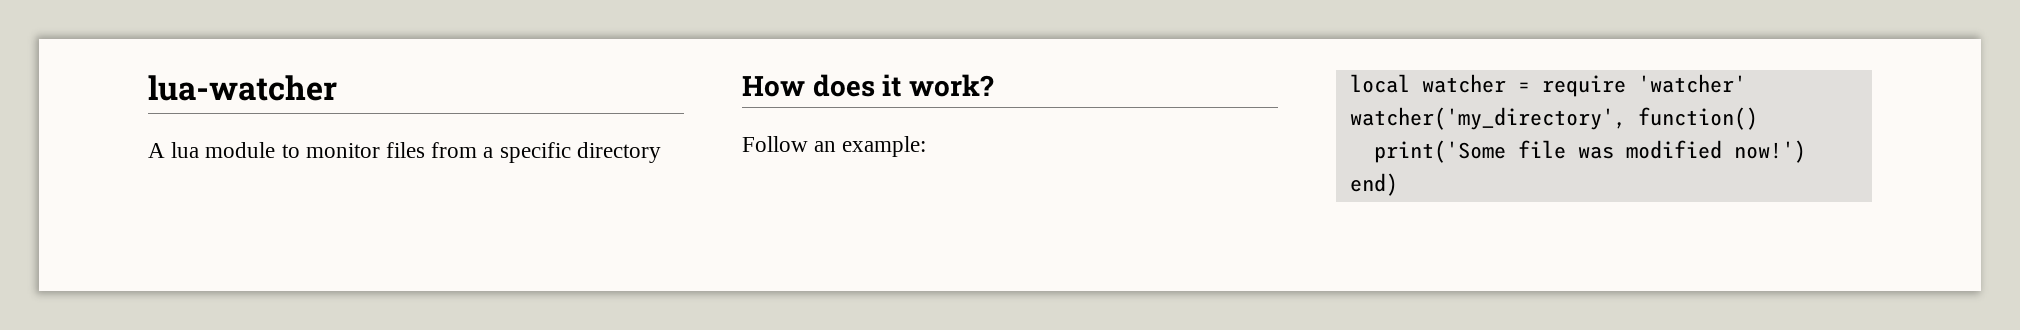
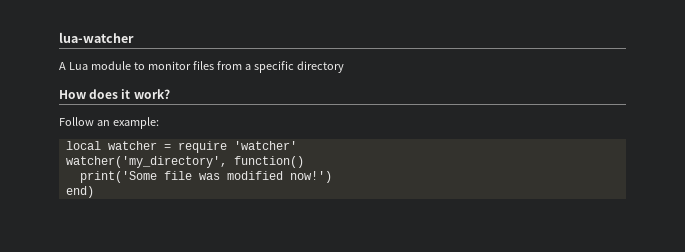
[171,142,200,158] lua -> [68,62,88,70] Lua

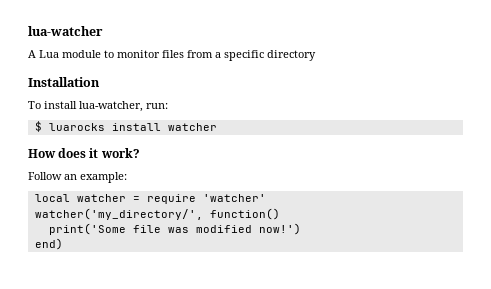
(344, 67) none -> [28,77,100,87] [28,101,168,112] [34,121,217,132] // Installation // To install lua-watcher, run: // $ luarocks install watcher
[65,156,227,168] watcher('my_directory', -> [34,208,203,220] watcher('my_directory/',

